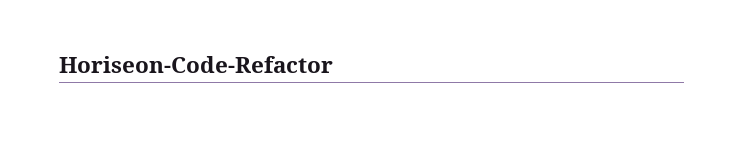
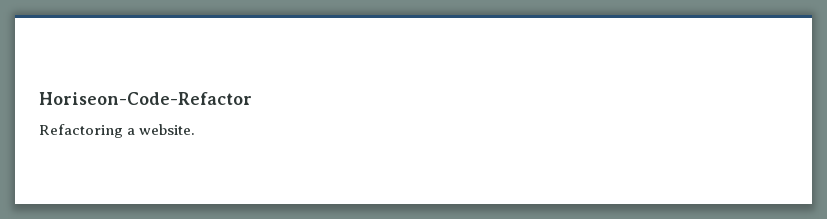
(333, 64) none -> [39,124,196,138] // Refactoring a website.

